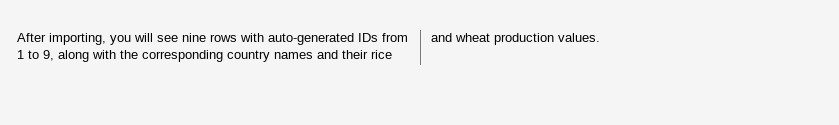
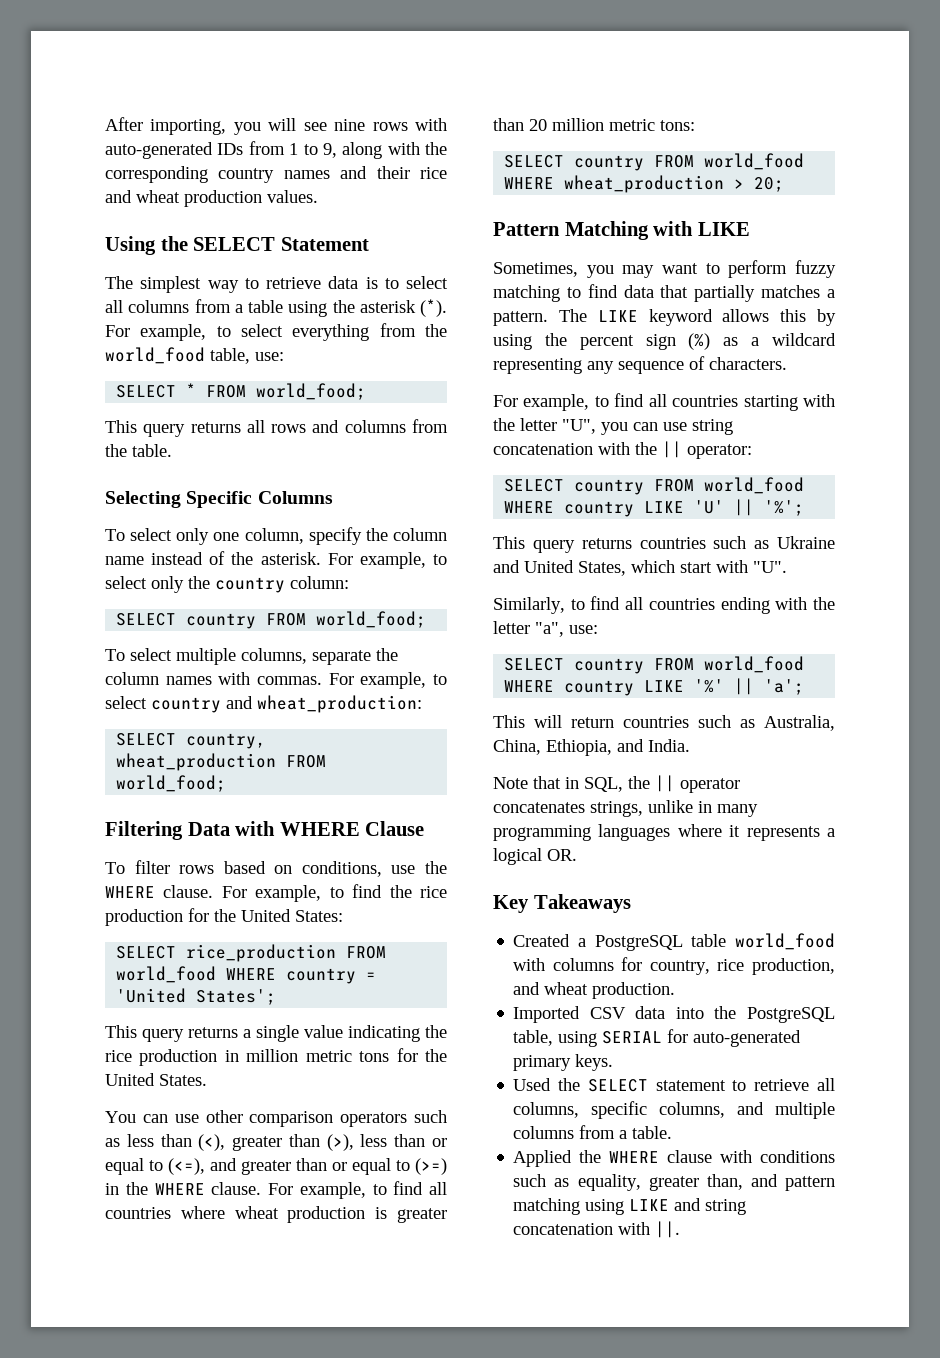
(600, 37) none -> [105,236,369,255] [105,276,448,293] [105,299,447,317] [105,323,447,341] [105,347,284,364] [116,383,367,400] [105,419,448,437] [105,444,172,457] [105,491,333,508] [105,527,447,545] [105,551,447,569] [105,576,349,593] [116,611,427,629] [105,648,398,665] [105,672,447,689] [105,695,422,713] [116,733,267,749] [116,753,327,771] [116,775,227,792] [105,821,425,840] [105,860,447,877] [105,884,447,902] [105,908,343,926] [116,944,387,962] [116,966,377,984] [116,988,277,1005] [105,1025,447,1042] [105,1048,447,1066] [105,1073,207,1086] [105,1110,447,1127] [105,1134,447,1151] [105,1158,447,1175] [105,1181,447,1199] [105,1206,447,1223] [493,118,695,131] [504,153,805,171] [504,175,785,193] [493,221,750,240] [493,260,836,278] [493,284,835,302] [493,309,836,326] [493,333,836,350] [493,356,787,374] [493,393,835,411] [493,418,733,435] [493,441,752,459] [504,477,805,495] [504,499,805,517] [493,536,835,553] [493,560,787,576] [493,596,835,614] [493,621,598,637] [504,656,805,674] [504,678,805,696] [493,715,835,731] [493,739,690,756] [493,775,740,793] [493,800,758,817] [493,824,835,841] [493,848,577,865] [493,894,631,913] [513,933,835,951] [513,957,835,975] [513,982,676,999] [513,1006,835,1023] [513,1029,802,1047] [513,1054,614,1071] [513,1078,835,1092] [513,1101,835,1119] [513,1125,673,1139] [513,1150,835,1167] [513,1174,835,1191] [513,1198,747,1215] [513,1221,681,1238] // Using the SELECT Statement // The simplest way to retrieve data is to select all columns from a table using the asterisk (*). For example, to select everything from the world_food table, use: // SELECT * FROM world_food; // This query returns all rows and columns from the table. // Selecting Specific Columns // To select only one column, specify the column name instead of the asterisk. For example, to select only the country column: // SELECT country FROM world_food; // To select multiple columns, separate the column names with commas. For example, to select country and wheat_production: // SELECT country, wheat_production FROM world_food; // Filtering Data with WHERE Clause // To filter rows based on conditions, use the WHERE clause. For example, to find the rice production for the United States: // SELECT rice_production FROM world_food WHERE country = 'United States'; // This query returns a single value indicating the rice production in million metric tons for the United States. // You can use other comparison operators such as less than (<), greater than (>), less than or equal to (<=), and greater than or equal to (>=) in the WHERE clause. For example, to find all countries where wheat production is greater than 20 million metric tons: // SELECT country FROM world_food WHERE wheat_production > 20; // Pattern Matching with LIKE // Sometimes, you may want to perform fuzzy matching to find data that partially matches a pattern. The LIKE keyword allows this by using the percent sign (%) as a wildcard representing any sequence of characters. // For example, to find all countries starting with the letter "U", you can use string concatenation with the || operator: // SELECT country FROM world_food WHERE country LIKE 'U' || '%'; // This query returns countries such as Ukraine and United States, which start with "U". // Similarly, to find all countries ending with the letter "a", use: // SELECT country FROM world_food WHERE country LIKE '%' || 'a'; // This will return countries such as Australia, China, Ethiopia, and India. // Note that in SQL, the || operator concatenates strings, unlike in many programming languages where it represents a logical OR. // Key Takeaways // Created a PostgreSQL table world_food with columns for country, rice production, and wheat production. // Imported CSV data into the PostgreSQL table, using SERIAL for auto-generated primary keys. // Used the SELECT statement to retrieve all columns, specific columns, and multiple columns from a table. // Applied the WHERE clause with conditions such as equality, greater than, and pattern matching using LIKE and string concatenation with ||.

